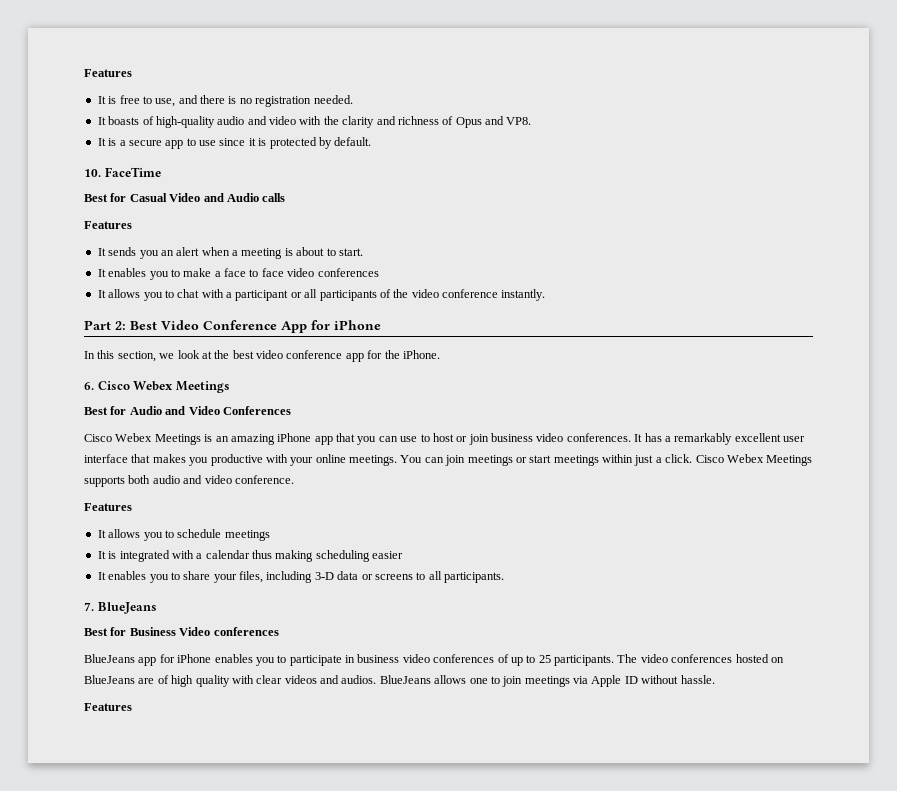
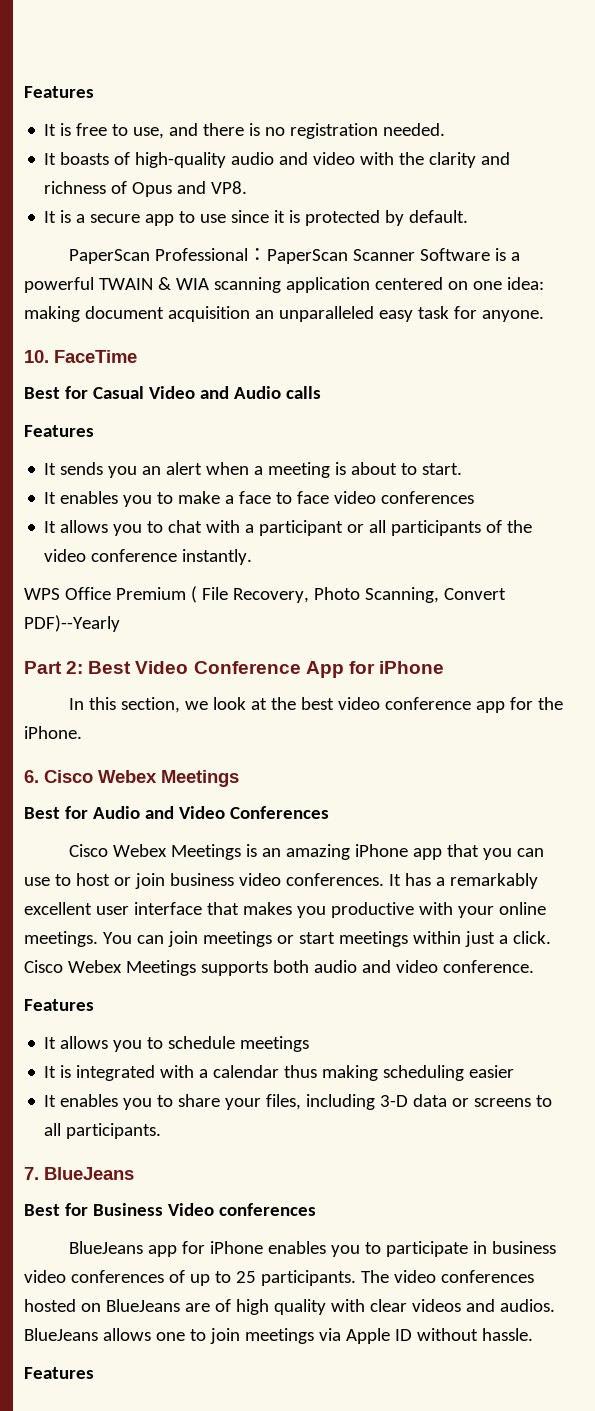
(372, 141) none -> [69,248,521,264] [24,277,544,293] [24,306,544,322] // PaperScan Professional：PaperScan Scanner Software is a powerful TWAIN & WIA scanning application centered on one idea: making document acquisition an unparalleled easy task for anyone.
(546, 295) none -> [24,586,506,603] [24,615,120,632] // WPS Office Premium ( File Recovery, Photo Scanning, Convert PDF)--Yearly

